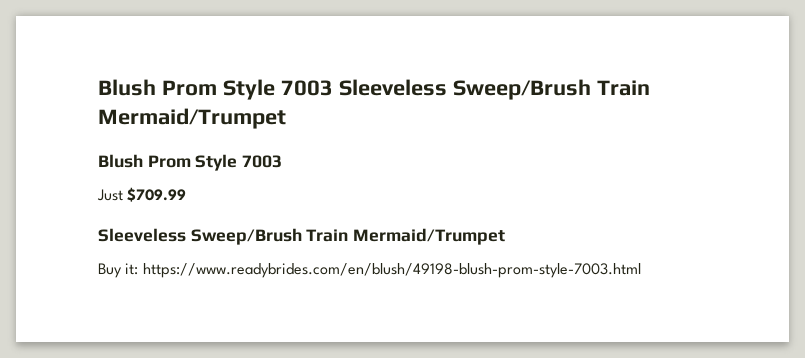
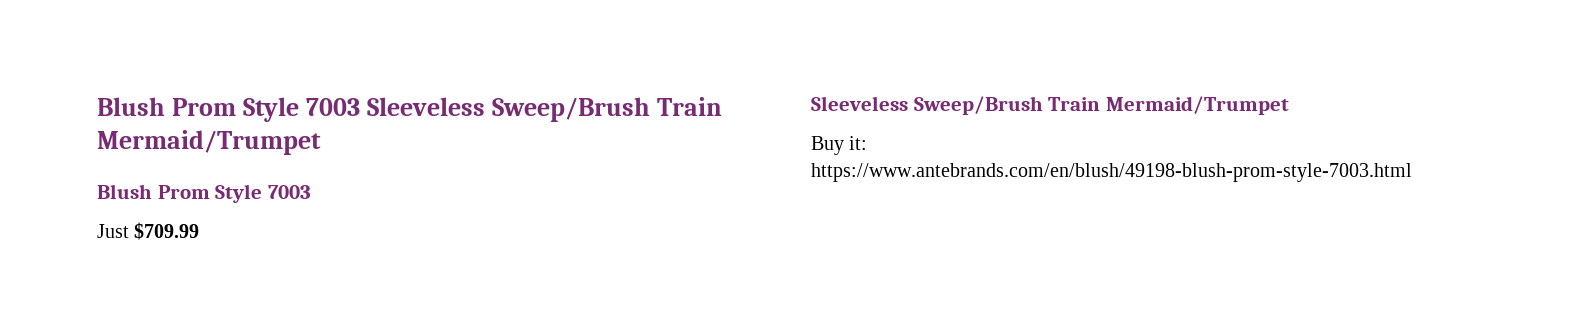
[142,263,641,278] https://www.readybrides.com/en/blush/49198-blush-prom-style-7003.html -> [811,163,1412,182] https://www.antebrands.com/en/blush/49198-blush-prom-style-7003.html

